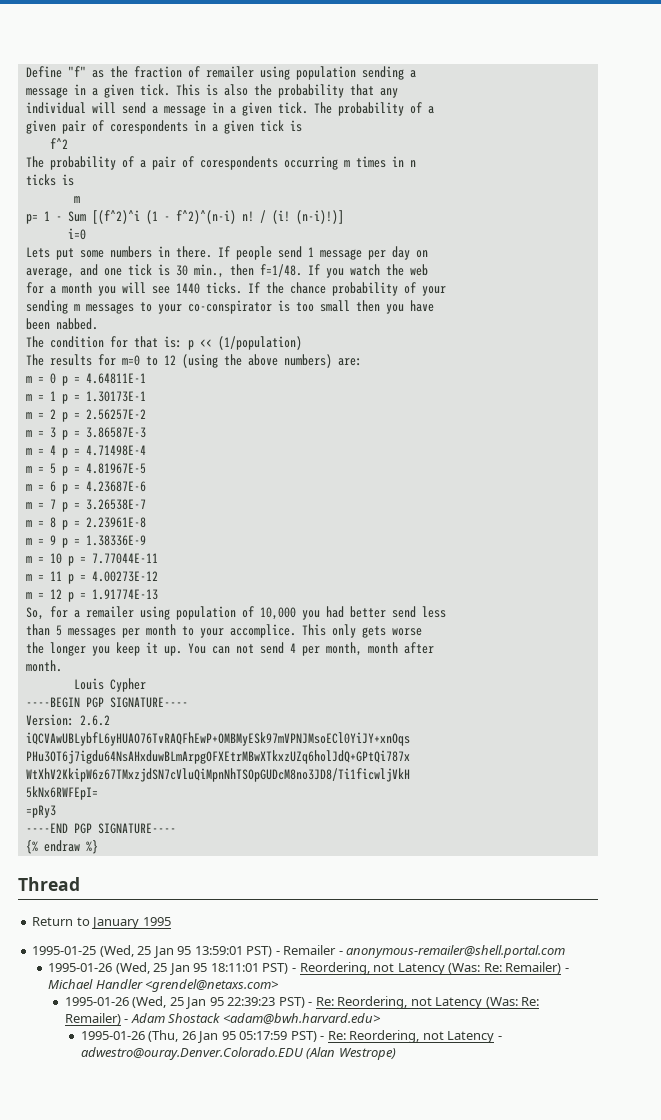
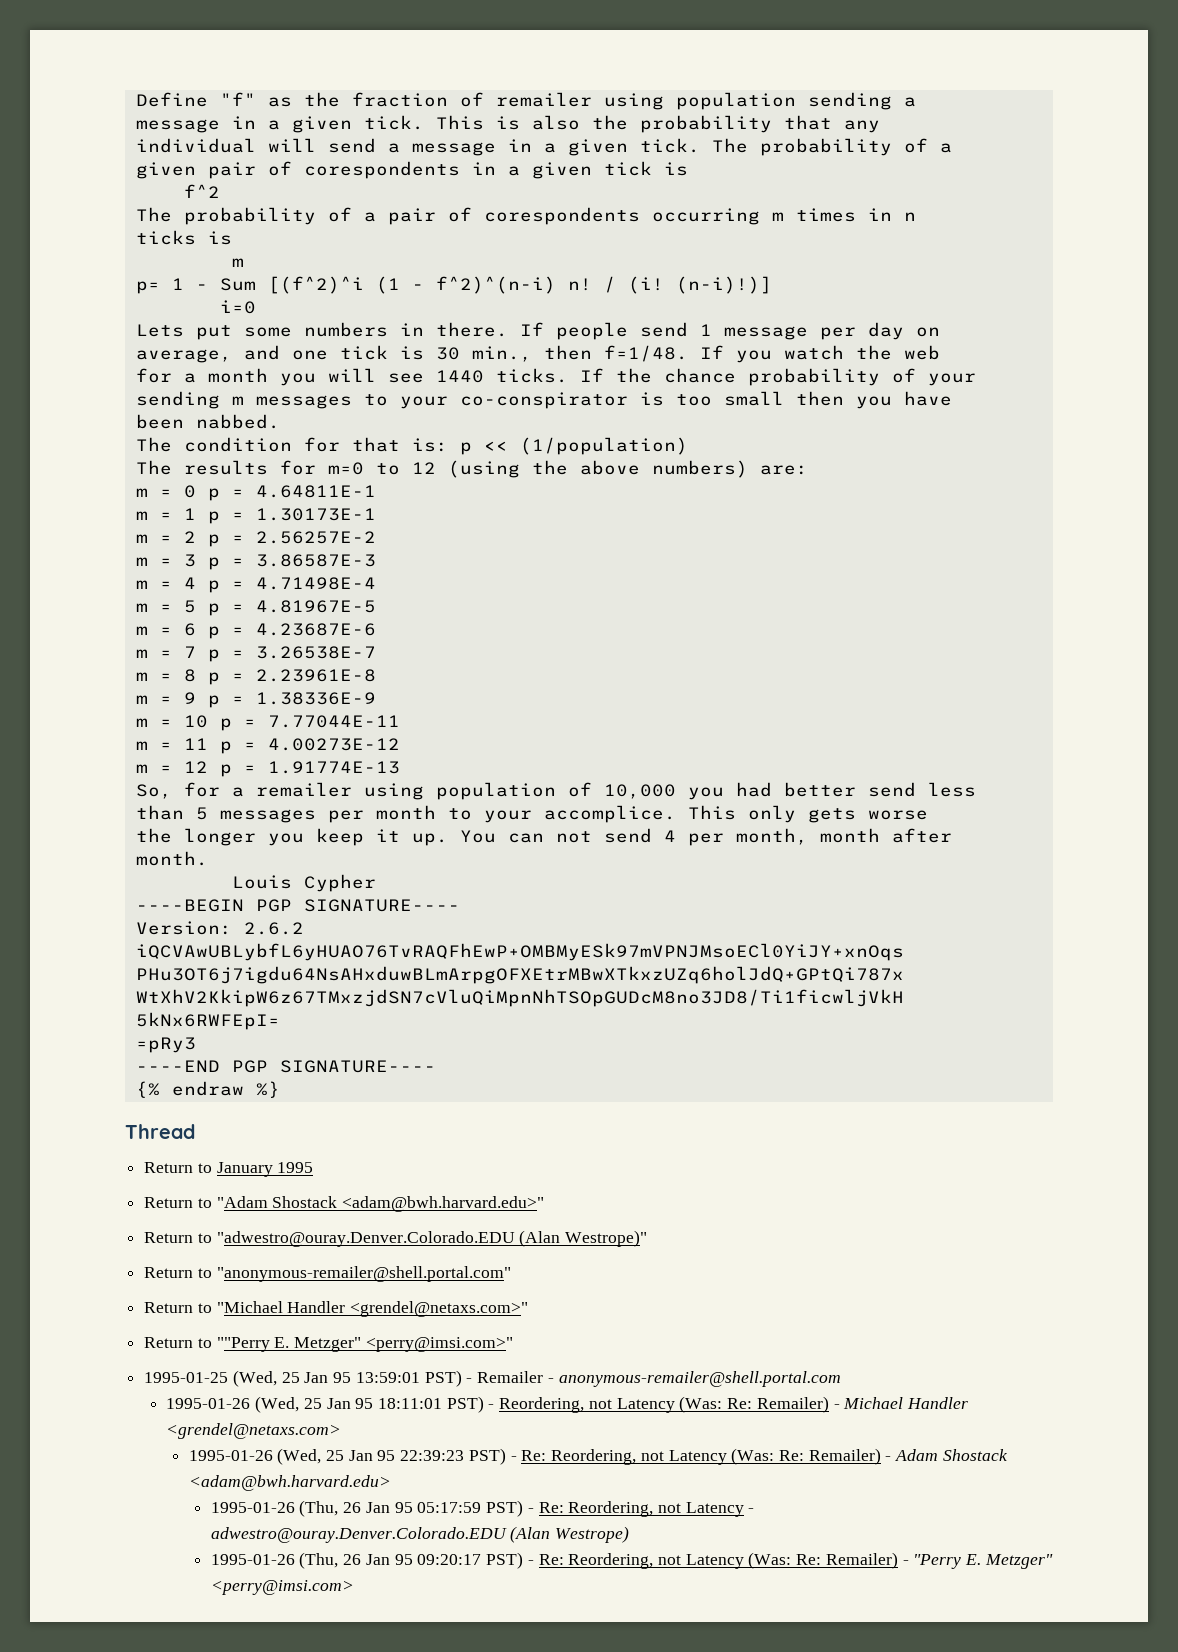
(171, 921) none -> [144,1196,545,1212] [144,1230,648,1247] [144,1266,511,1282] [144,1301,529,1317] [144,1337,513,1352] // Return to "Adam Shostack <adam@bwh.harvard.edu>" // Return to "adwestro@ouray.Denver.Colorado.EDU (Alan Westrope)" // Return to "anonymous-remailer@shell.portal.com" // Return to "Michael Handler <grendel@netaxs.com>" // Return to ""Perry E. Metzger" <perry@imsi.com>"
(396, 1054) none -> [210,1552,1053,1569] [210,1580,354,1595] // 1995-01-26 (Thu, 26 Jan 95 09:20:17 PST) - Re: Reordering, not Latency (Was: Re: Remailer) - "Perry E. Metzger" <perry@imsi.com>

